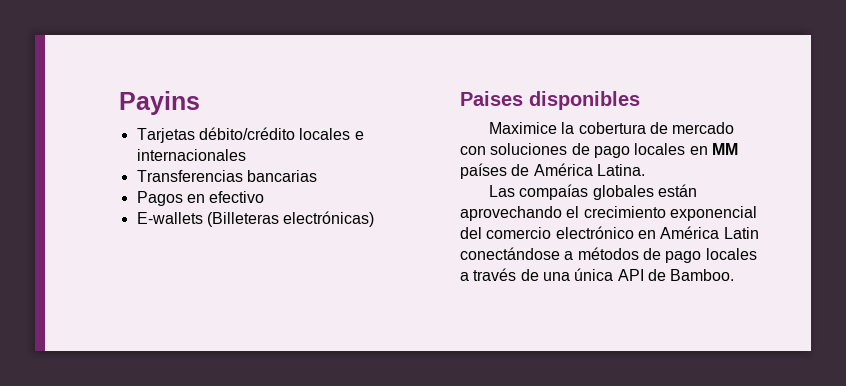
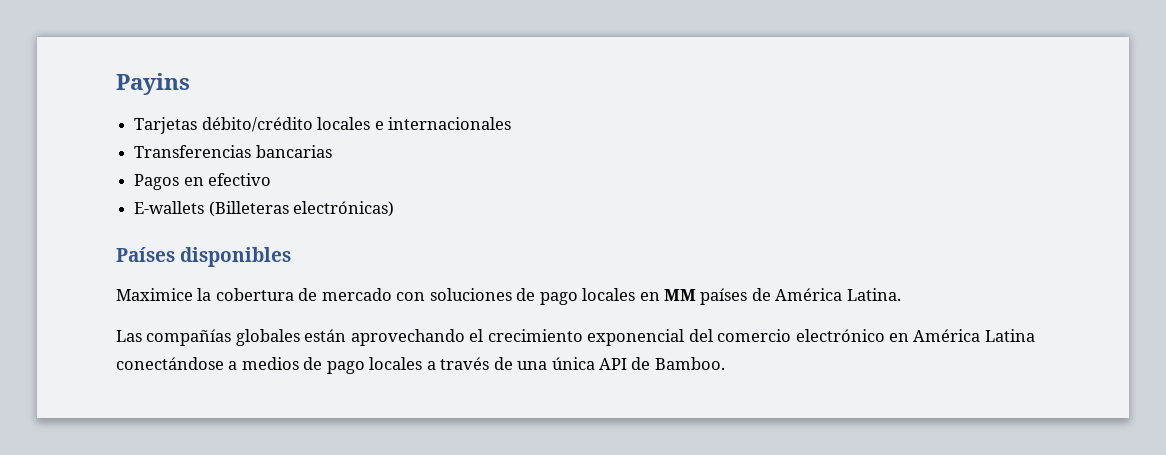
[460,91,523,106] Paises -> [116,247,175,262] Países
[519,184,589,200] compaías -> [146,329,232,346] compañías
[723,227,759,239] Latin -> [984,329,1035,342] Latina
[577,247,639,260] métodos -> [241,357,299,370] medios

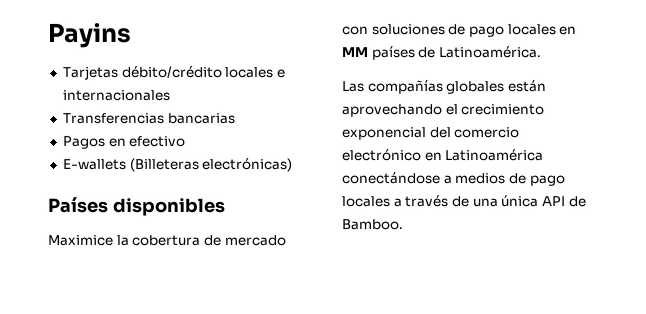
[775,288,901,301] América Latina. -> [438,46,542,59] Latinoamérica.
[913,329,1035,342] América Latina -> [444,149,545,162] Latinoamérica

